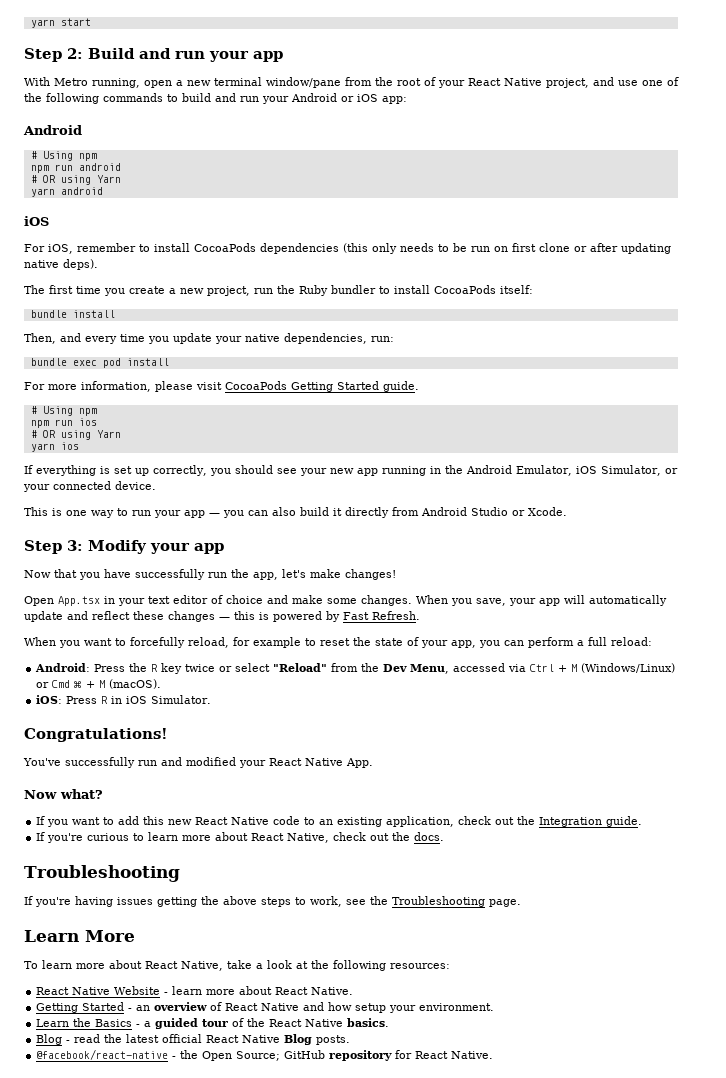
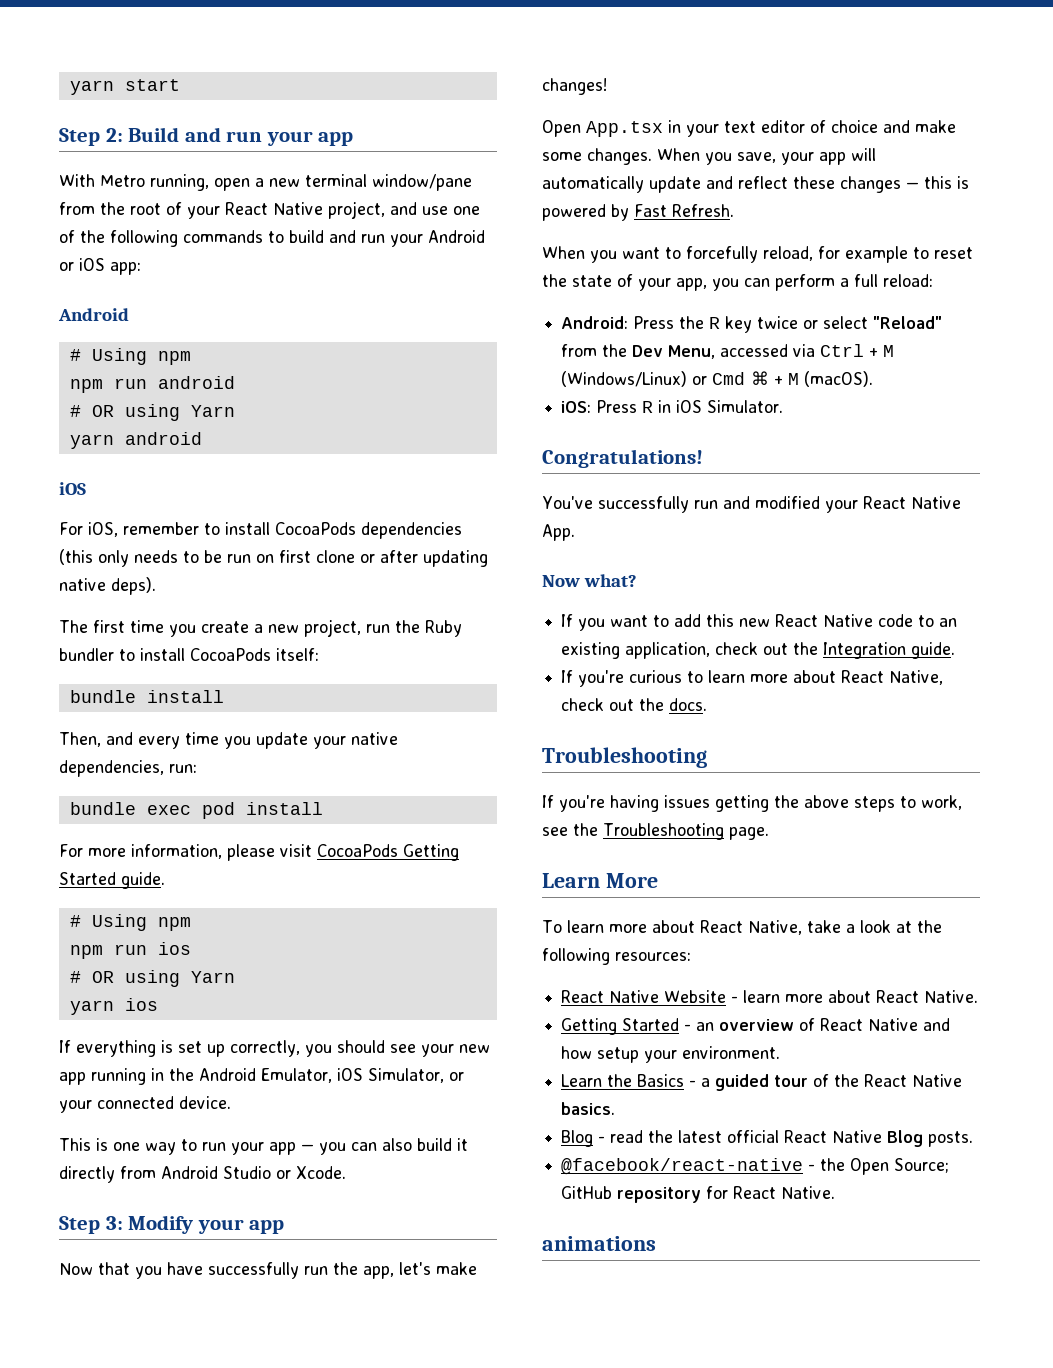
(494, 1055) none -> [542,1236,656,1251] // animations

